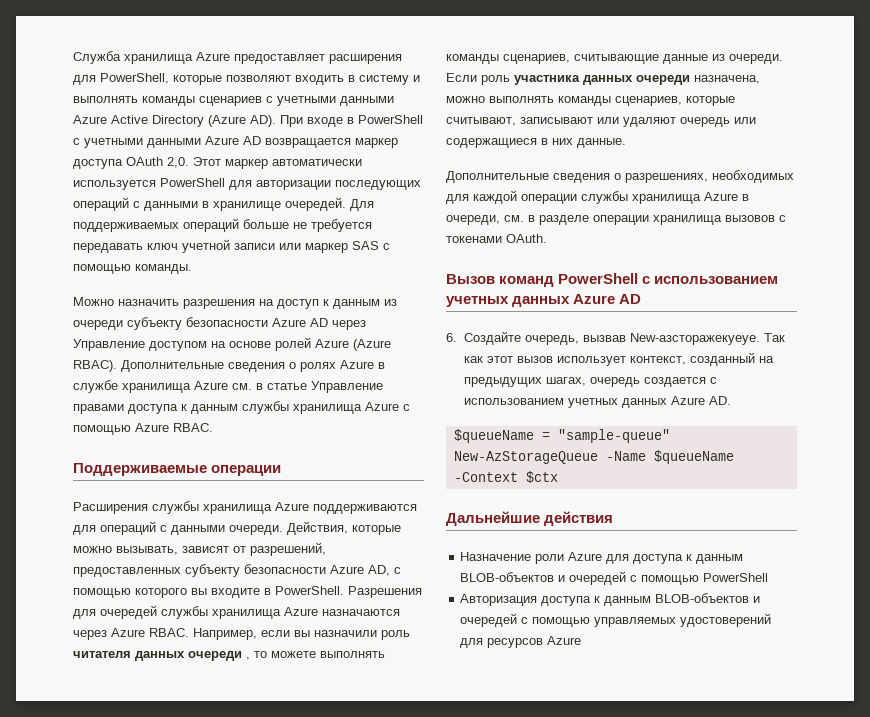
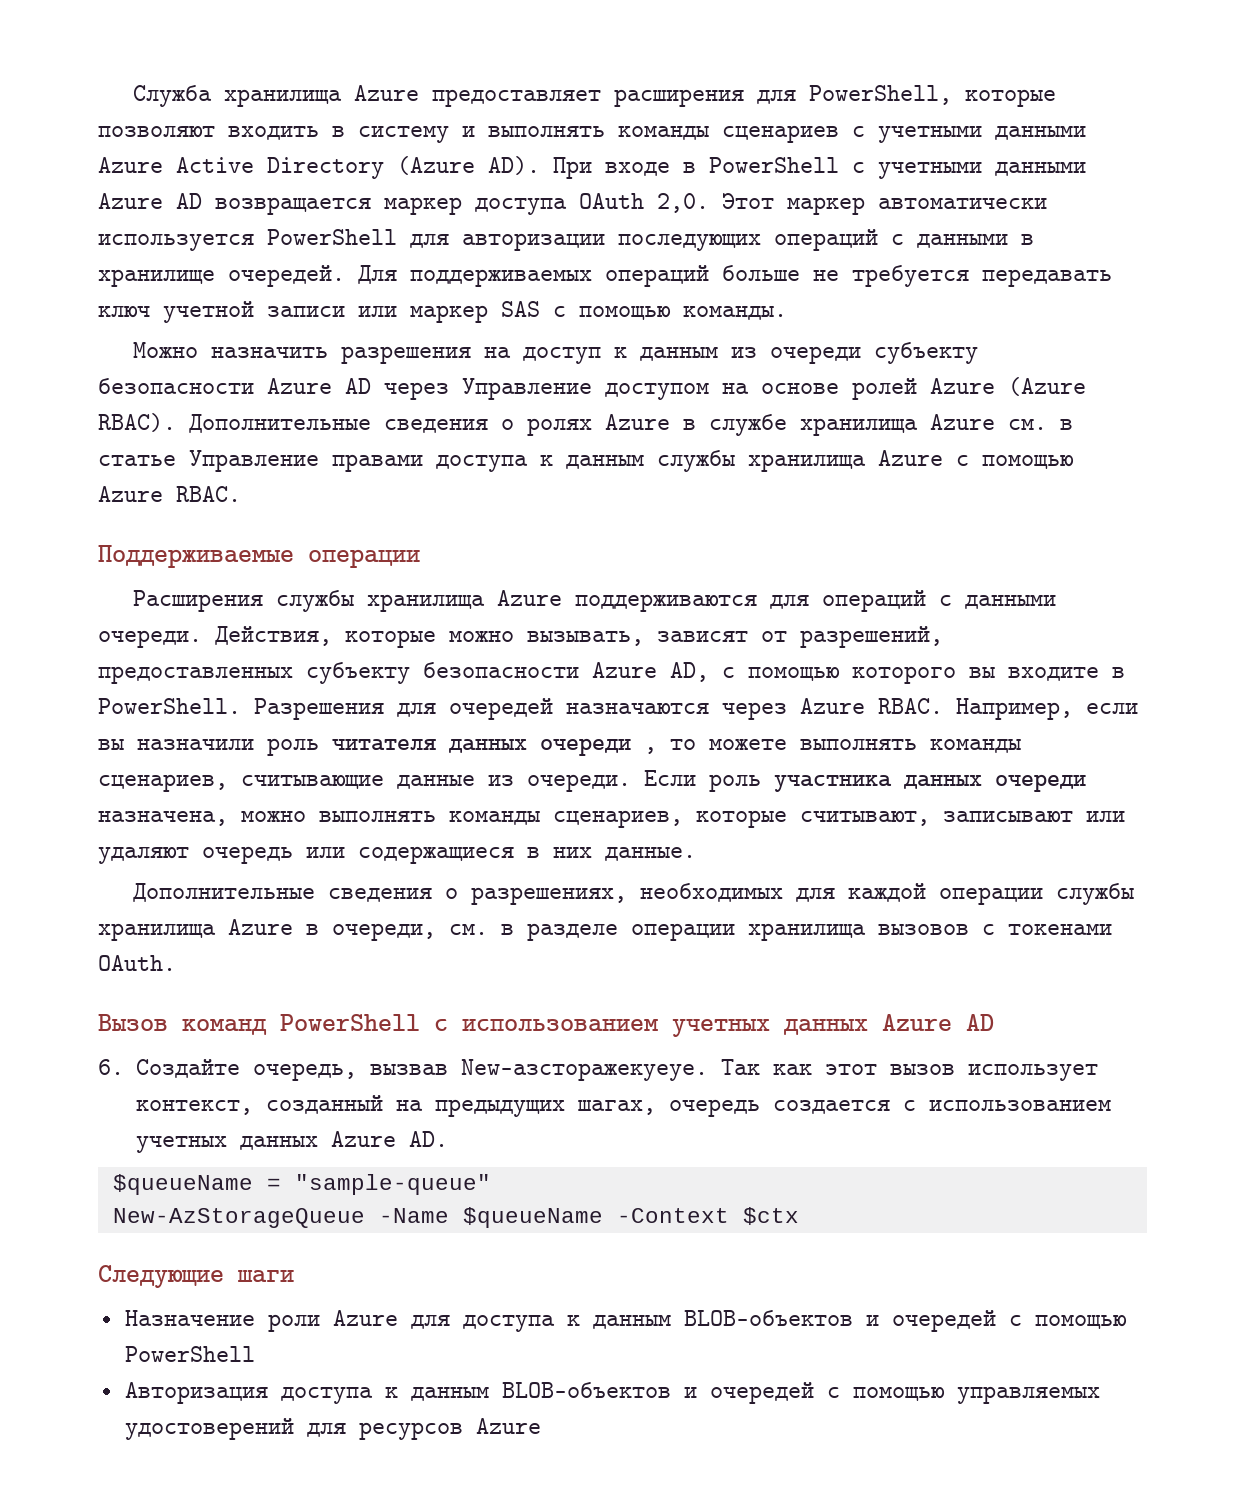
[161,606,318,619] службы хранилища Azure -> (553, 709) none
[446,511,614,526] Дальнейшие действия -> [98,1265,294,1288] Следующие шаги

